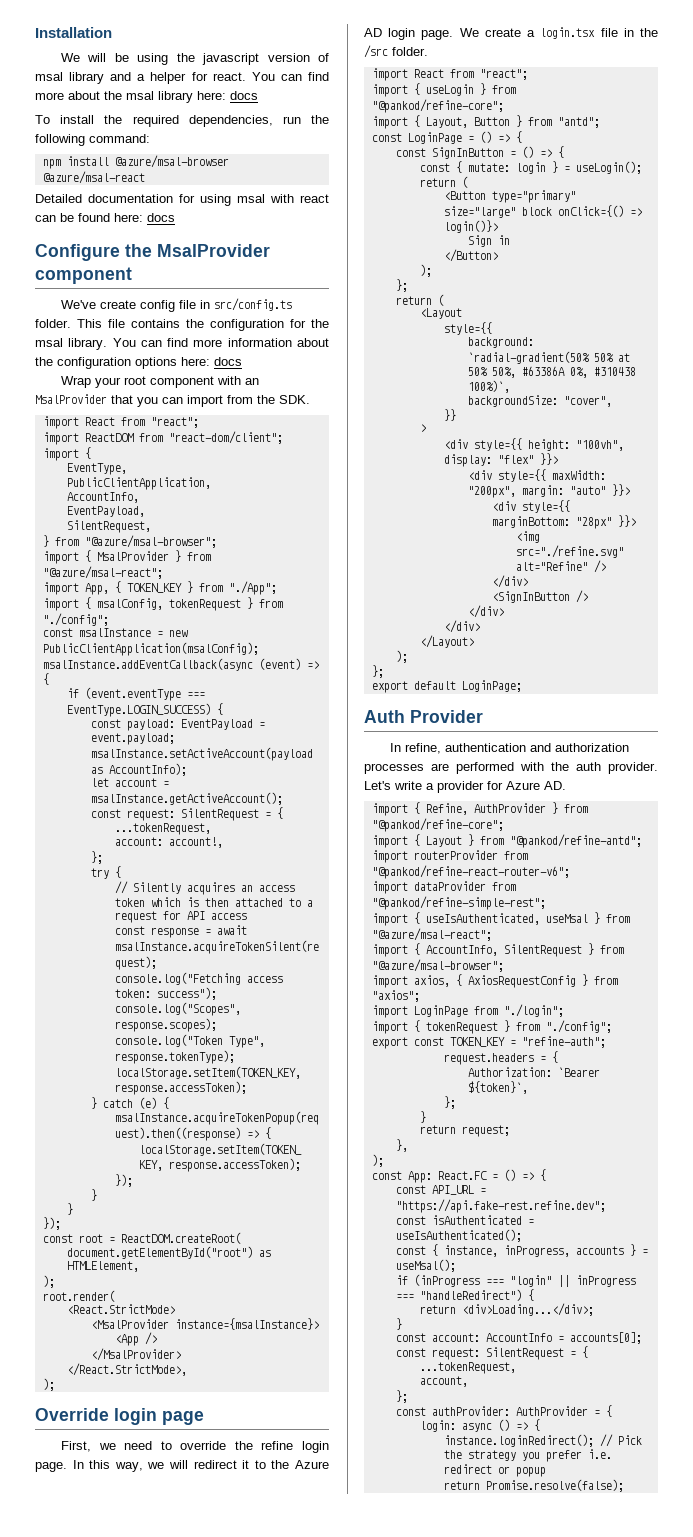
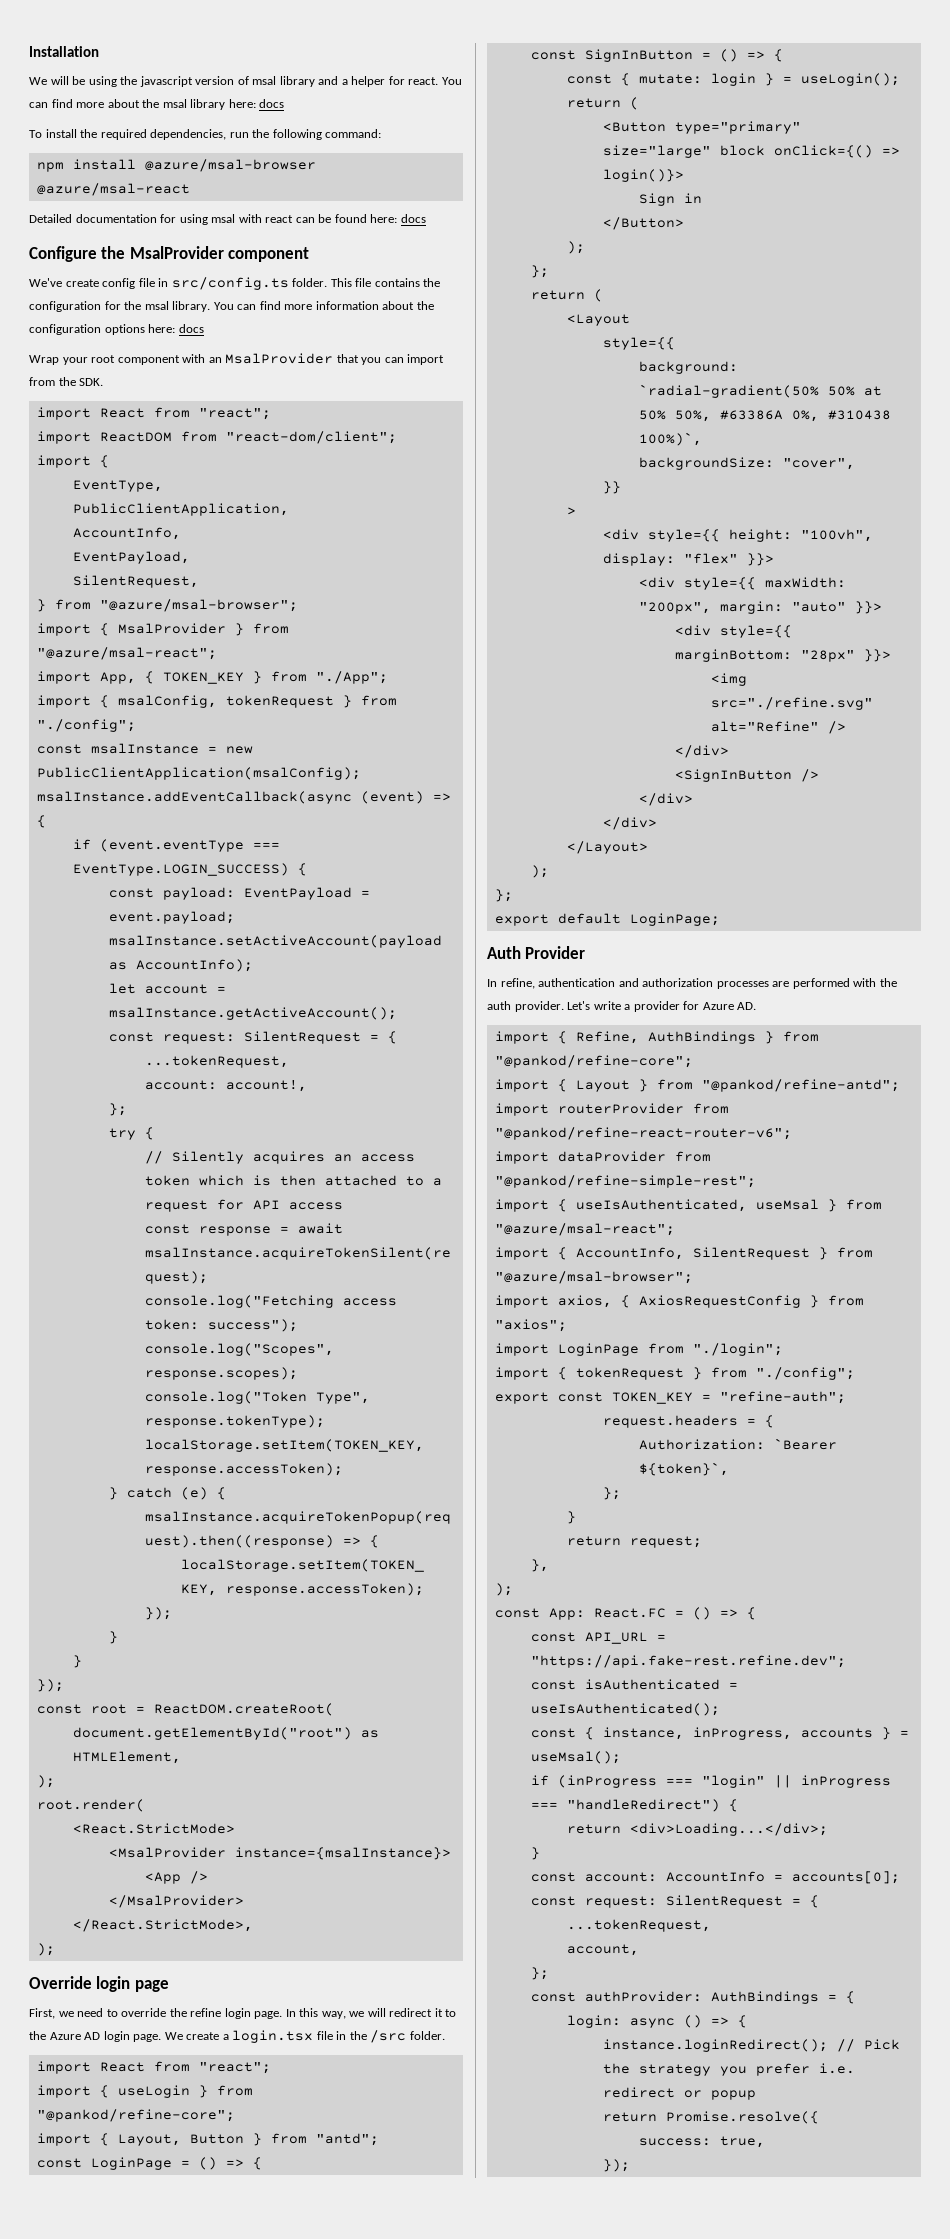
[473,803,546,813] AuthProvider -> [647,1031,756,1044] AuthBindings
[515,1406,588,1416] AuthProvider -> [710,1991,819,2004] AuthBindings
[485,1479,624,1492] Promise.resolve(false); -> [665,2111,819,2124] [638,2136,765,2148] [602,2159,630,2172] Promise.resolve({ // success: true, // });

